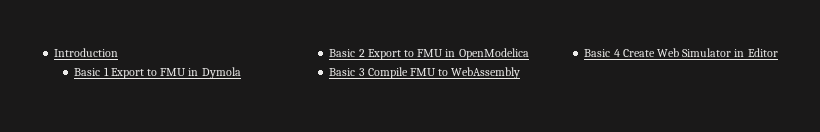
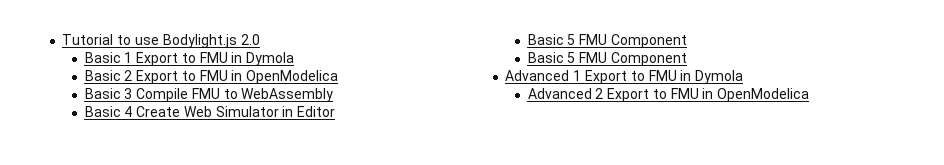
[54,48,119,57] Introduction -> [62,34,260,48] Tutorial to use Bodylight.js 2.0
(778, 52) none -> [527,34,687,48] [527,52,687,66] [505,70,744,84] [527,88,810,102] // Basic 5 FMU Component // Basic 5 FMU Component // Advanced 1 Export to FMU in Dymola // Advanced 2 Export to FMU in OpenModelica

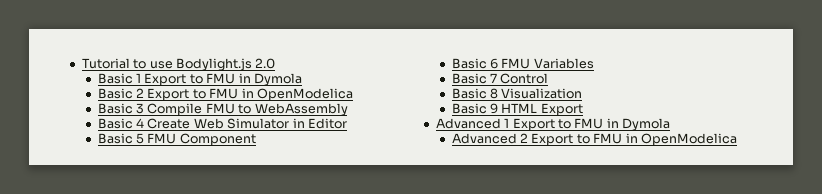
[567,52,687,66] 5 FMU Component -> [489,58,594,69] [451,73,549,84] [451,88,583,99] [451,103,583,116] 6 FMU Variables // Basic 7 Control // Basic 8 Visualization // Basic 9 HTML Export

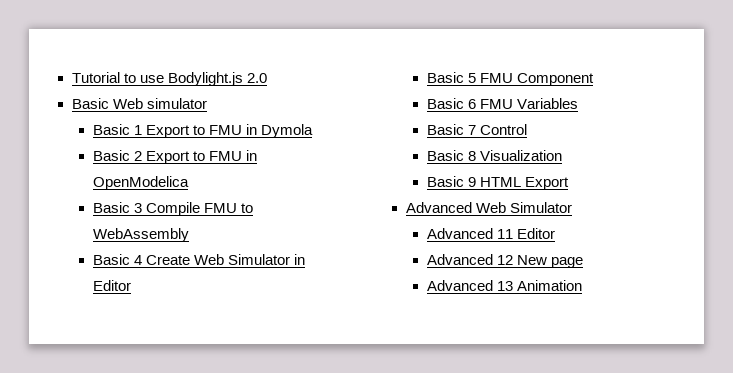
(276, 63) none -> [71,98,207,109] // Basic Web simulator
[504,118,670,131] [451,133,737,146] 1 Export to FMU in Dymola // Advanced 2 Export to FMU in OpenModelica -> [475,202,572,213] [426,228,555,239] [426,254,583,268] [426,280,582,291] Web Simulator // Advanced 11 Editor // Advanced 12 New page // Advanced 13 Animation

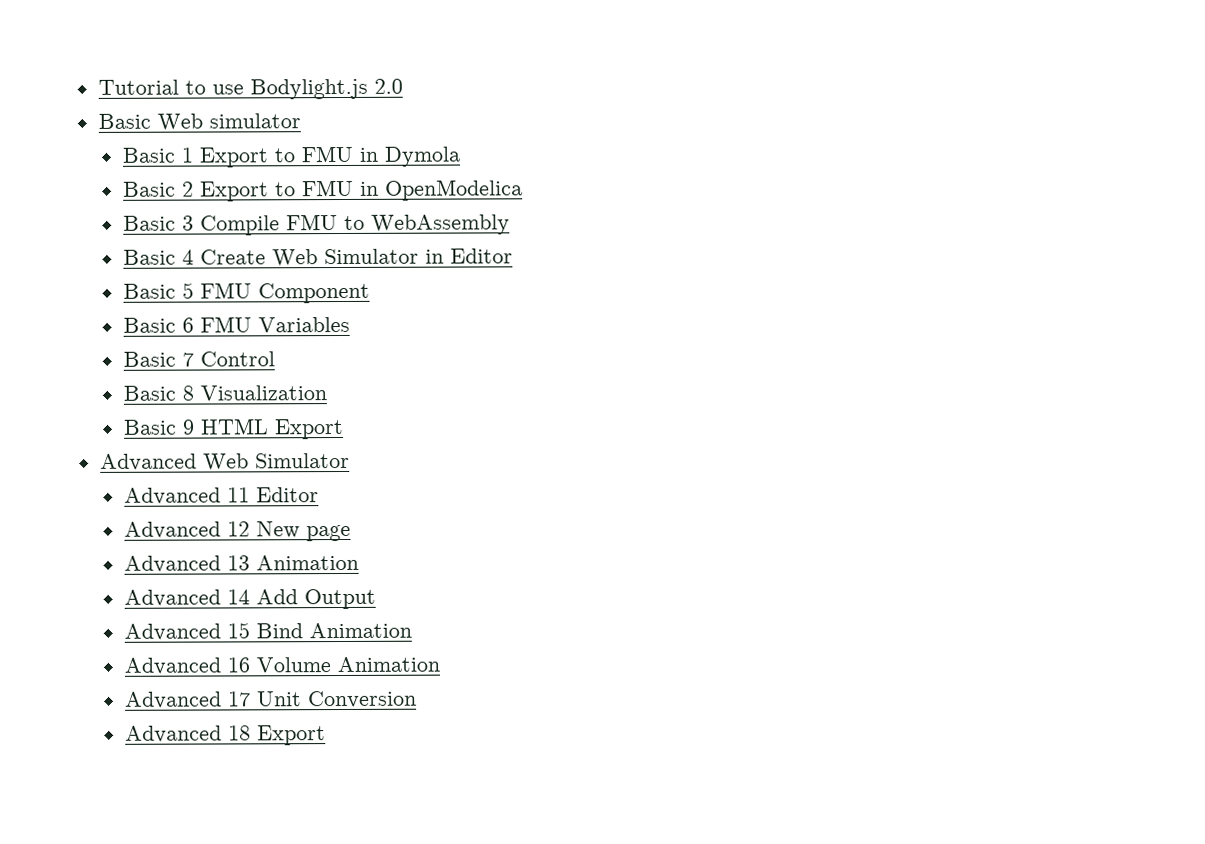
(582, 285) none -> [123,588,376,610] [123,622,412,641] [123,656,440,675] [124,690,417,709] [124,725,326,746] // Advanced 14 Add Output // Advanced 15 Bind Animation // Advanced 16 Volume Animation // Advanced 17 Unit Conversion // Advanced 18 Export

